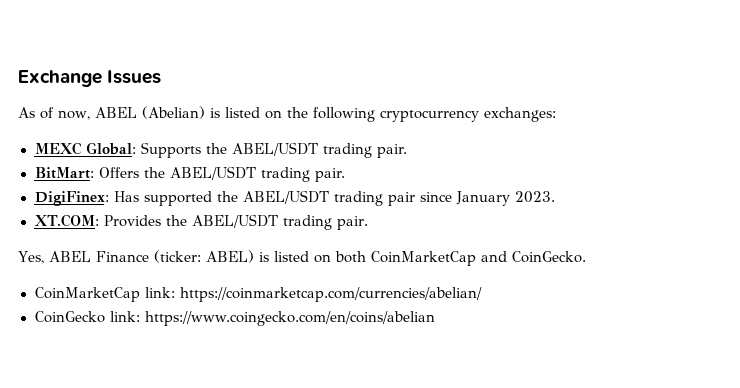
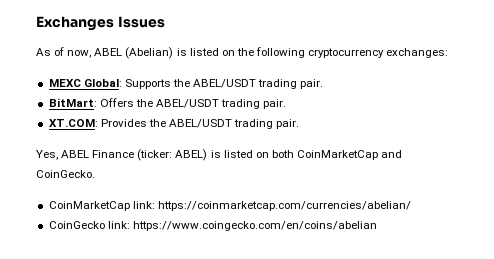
[18,70,102,87] Exchange -> [36,16,114,31] Exchanges
[34,190,555,206] // DigiFinex: Has supported the ABEL/USDT trading pair since January 2023. -> (287, 104) none

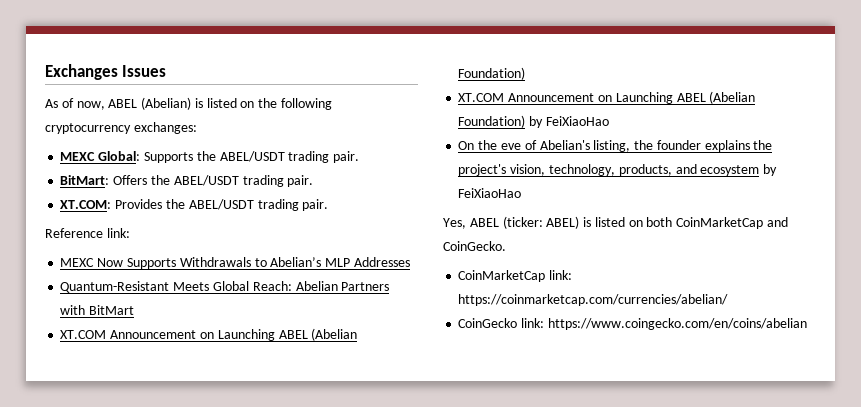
(300, 124) none -> [45,228,130,238] [60,257,410,269] [60,281,390,293] [60,305,135,315] [60,328,358,341] [458,67,526,80] [458,91,756,104] [458,115,609,128] [458,140,773,152] [458,164,778,176] [458,188,522,198] // Reference link: // MEXC Now Supports Withdrawals to Abelian’s MLP Addresses // Quantum-Resistant Meets Global Reach: Abelian Partners with BitMart // XT.COM Announcement on Launching ABEL (Abelian Foundation) // XT.COM Announcement on Launching ABEL (Abelian Foundation) by FeiXiaoHao // On the eve of Abelian's listing, the founder explains the project's vision, technology, products, and ecosystem by FeiXiaoHao
[92,150,135,158] Finance -> (499, 222) none

